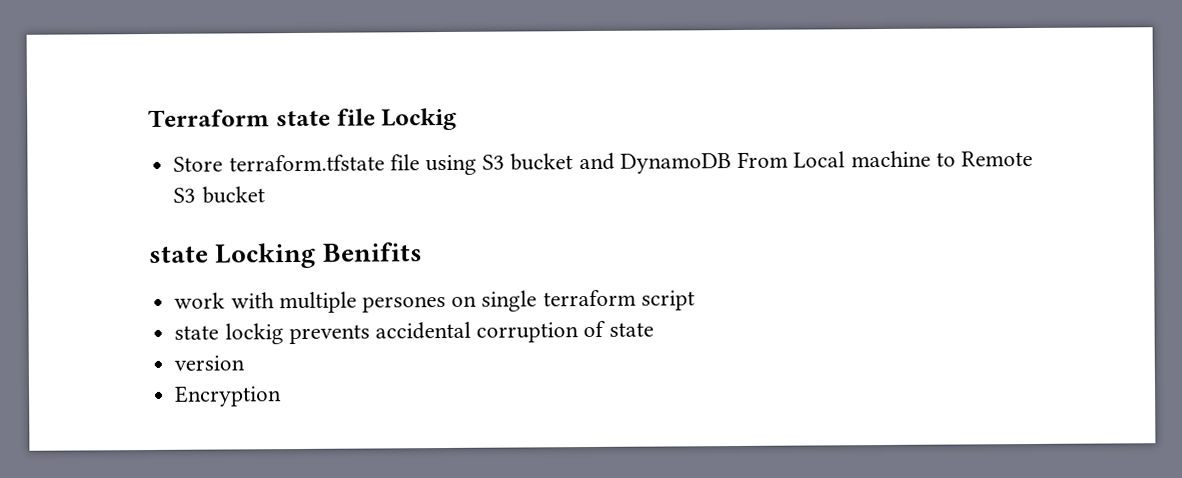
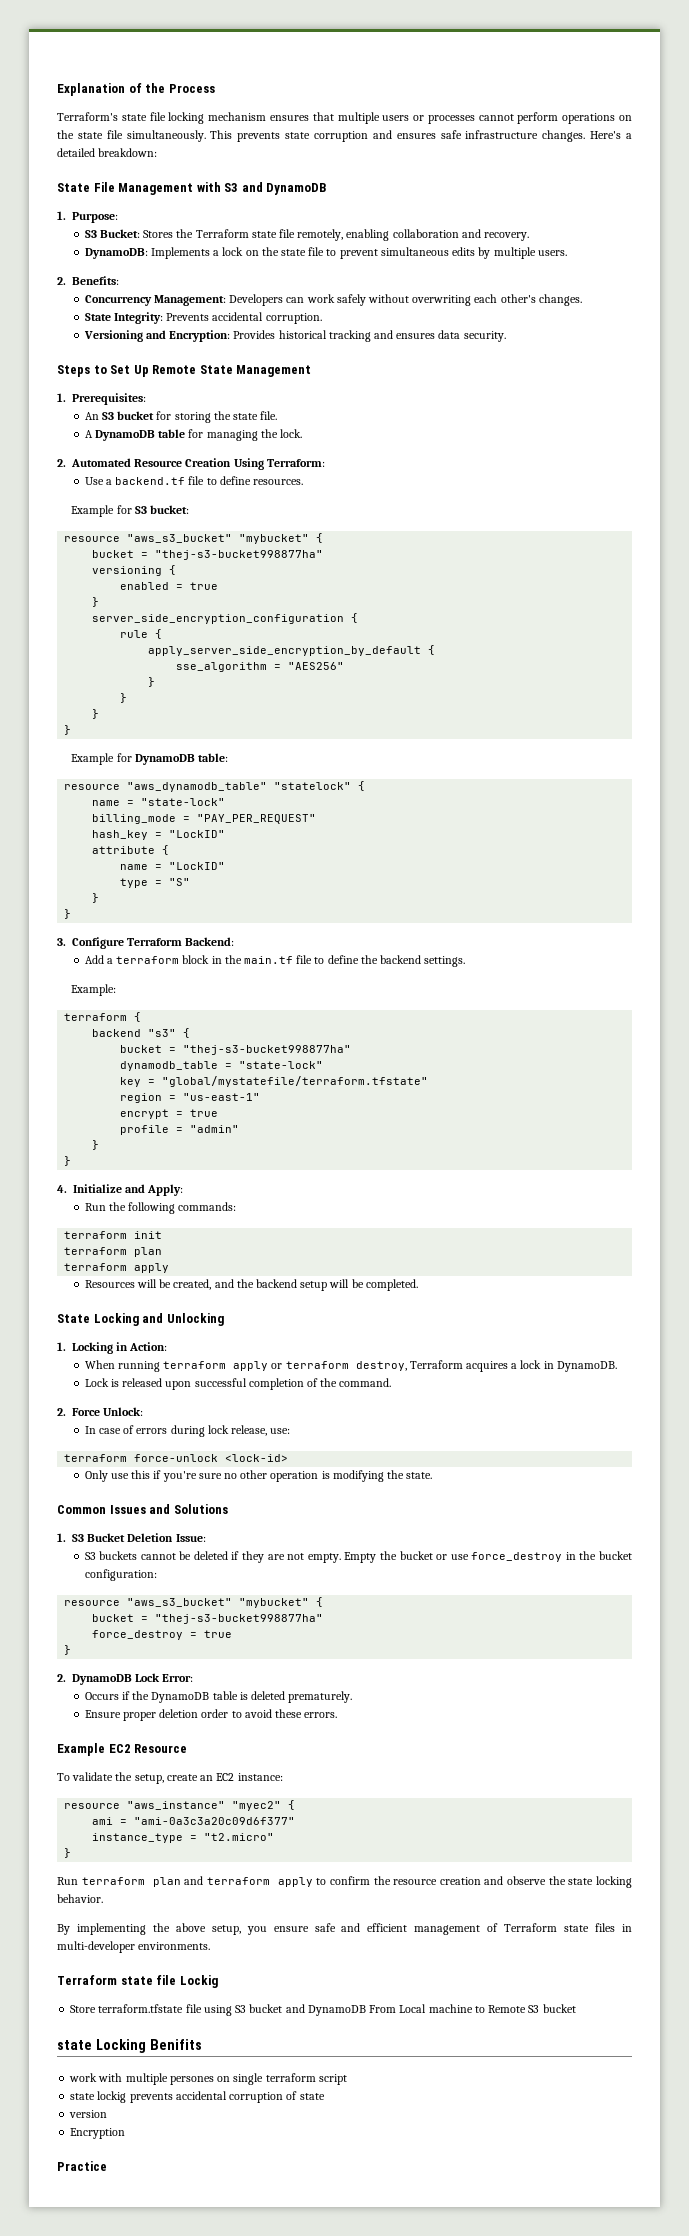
(148, 118) none -> [57,83,215,96] [57,112,632,124] [57,130,632,142] [57,148,158,157] [57,182,327,195] [57,211,118,223] [84,229,530,241] [84,247,567,259] [57,276,119,285] [84,294,582,306] [84,312,322,324] [83,330,506,342] [57,365,312,377] [57,393,146,405] [84,411,278,423] [84,429,303,441] [57,458,325,470] [84,476,304,485] [71,505,190,517] [64,533,324,544] [92,550,324,560] [92,565,177,576] [120,582,219,590] [92,597,100,607] [92,613,359,624] [120,629,163,639] [148,645,436,656] [176,662,345,672] [148,677,156,687] [120,693,128,703] [92,709,100,719] [64,725,72,735] [71,753,229,765] [64,781,366,792] [92,798,226,806] [92,814,317,824] [92,830,226,840] [92,845,170,855] [120,862,226,870] [120,878,191,888] [92,893,100,903] [64,909,72,919] [57,937,235,949] [84,955,466,967] [71,984,117,996] [64,1012,142,1022] [92,1028,191,1038] [120,1045,352,1055] [120,1061,324,1071] [120,1076,429,1087] [120,1093,261,1103] [120,1109,219,1119] [120,1125,240,1135] [92,1140,100,1150] [64,1156,72,1166] [57,1184,184,1196] [84,1202,237,1214] [64,1231,163,1239] [64,1247,163,1257] [64,1263,170,1273] [84,1279,418,1291] [57,1313,224,1326] [57,1342,168,1354] [84,1360,617,1372] [84,1378,392,1390] [57,1407,144,1416] [84,1425,291,1437] [64,1454,289,1462] [84,1470,433,1482] [57,1504,228,1514] [57,1533,206,1542] [84,1551,632,1563] [84,1569,157,1581] [64,1597,324,1608] [92,1614,324,1624] [92,1630,233,1640] [64,1645,72,1655] [57,1673,194,1685] [84,1691,353,1703] [84,1709,338,1721] [57,1743,188,1756] [57,1772,283,1784] [64,1800,296,1811] [92,1817,296,1825] [92,1833,275,1843] [64,1848,72,1858] [57,1876,633,1888] [57,1894,103,1903] [57,1923,632,1935] [57,1941,211,1953] Explanation of the Process // Terraform's state file locking mechanism ensures that multiple users or processes cannot perform operations on the state file simultaneously. This prevents state corruption and ensures safe infrastructure changes. Here's a detailed breakdown: // State File Management with S3 and DynamoDB // 1. Purpose: // S3 Bucket: Stores the Terraform state file remotely, enabling collaboration and recovery. // DynamoDB: Implements a lock on the state file to prevent simultaneous edits by multiple users. // 2. Benefits: // Concurrency Management: Developers can work safely without overwriting each other's changes. // State Integrity: Prevents accidental corruption. // Versioning and Encryption: Provides historical tracking and ensures data security. // Steps to Set Up Remote State Management // 1. Prerequisites: // An S3 bucket for storing the state file. // A DynamoDB table for managing the lock. // 2. Automated Resource Creation Using Terraform: // Use a backend.tf file to define resources. // Example for S3 bucket: // resource "aws_s3_bucket" "mybucket" { // bucket = "thej-s3-bucket998877ha" // versioning { // enabled = true // } // server_side_encryption_configuration { // rule { // apply_server_side_encryption_by_default { // sse_algorithm = "AES256" // } // } // } // } // Example for DynamoDB table: // resource "aws_dynamodb_table" "statelock" { // name = "state-lock" // billing_mode = "PAY_PER_REQUEST" // hash_key = "LockID" // attribute { // name = "LockID" // type = "S" // } // } // 3. Configure Terraform Backend: // Add a terraform block in the main.tf file to define the backend settings. // Example: // terraform { // backend "s3" { // bucket = "thej-s3-bucket998877ha" // dynamodb_table = "state-lock" // key = "global/mystatefile/terraform.tfstate" // region = "us-east-1" // encrypt = true // profile = "admin" // } // } // 4. Initialize and Apply: // Run the following commands: // terraform init // terraform plan // terraform apply // Resources will be created, and the backend setup will be completed. // State Locking and Unlocking // 1. Locking in Action: // When running terraform apply or terraform destroy, Terraform acquires a lock in DynamoDB. // Lock is released upon successful completion of the command. // 2. Force Unlock: // In case of errors during lock release, use: // terraform force-unlock <lock-id> // Only use this if you're sure no other operation is modifying the state. // Common Issues and Solutions // 1. S3 Bucket Deletion Issue: // S3 buckets cannot be deleted if they are not empty. Empty the bucket or use force_destroy in the bucket configuration: // resource "aws_s3_bucket" "mybucket" { // bucket = "thej-s3-bucket998877ha" // force_destroy = true // } // 2. DynamoDB Lock Error: // Occurs if the DynamoDB table is deleted prematurely. // Ensure proper deletion order to avoid these errors. // Example EC2 Resource // To validate the setup, create an EC2 instance: // resource "aws_instance" "myec2" { // ami = "ami-0a3c3a20c09d6f377" // instance_type = "t2.micro" // } // Run terraform plan and terraform apply to confirm the resource creation and observe the state locking behavior. // By implementing the above setup, you ensure safe and efficient management of Terraform state files in multi-developer environments. //
(283, 396) none -> [57,2161,107,2171] // Practice

